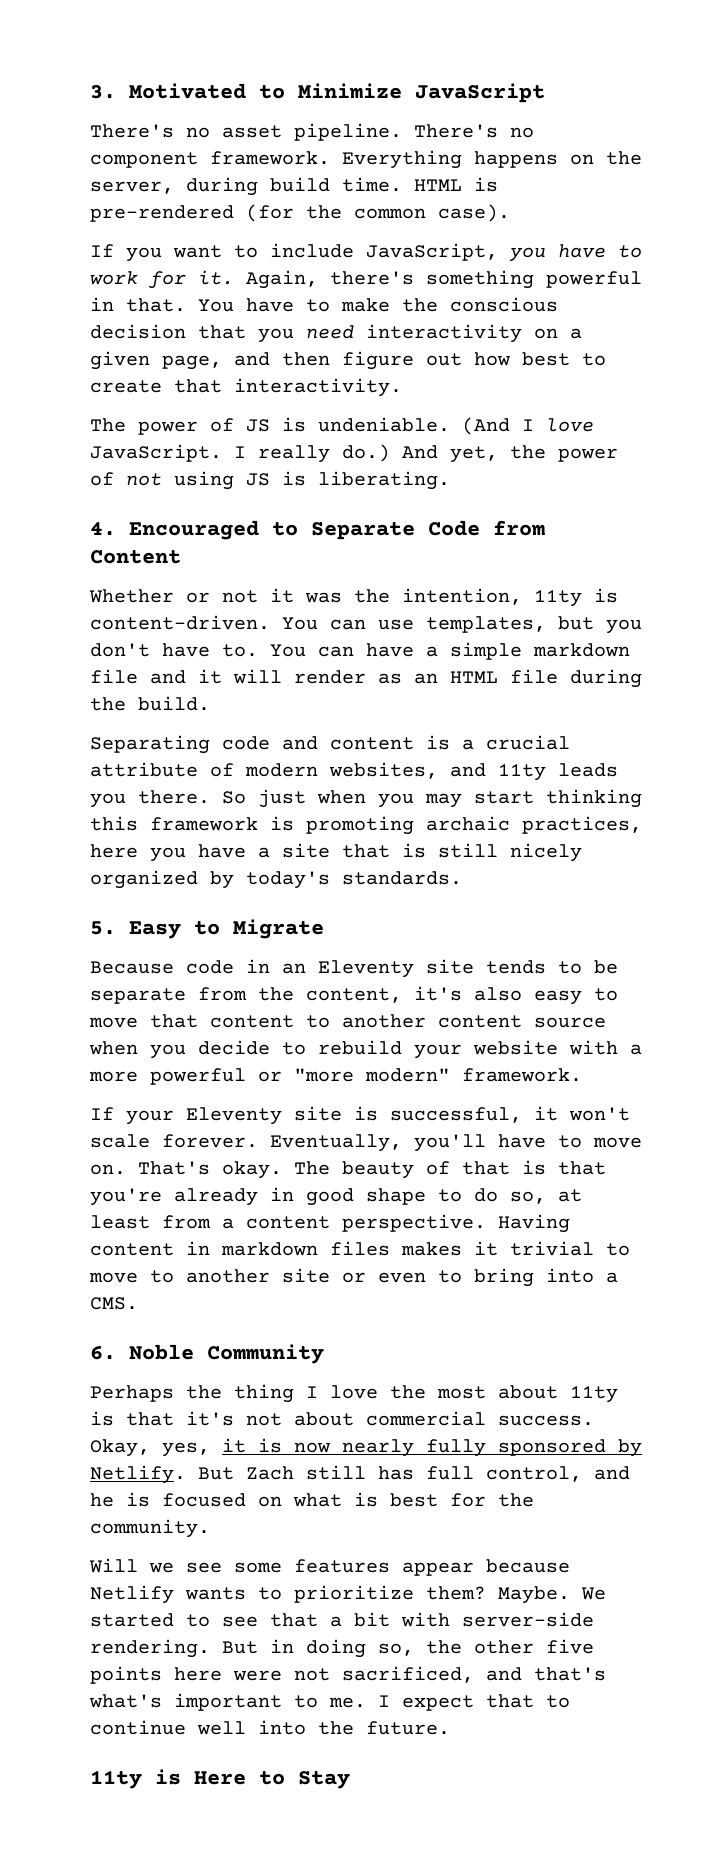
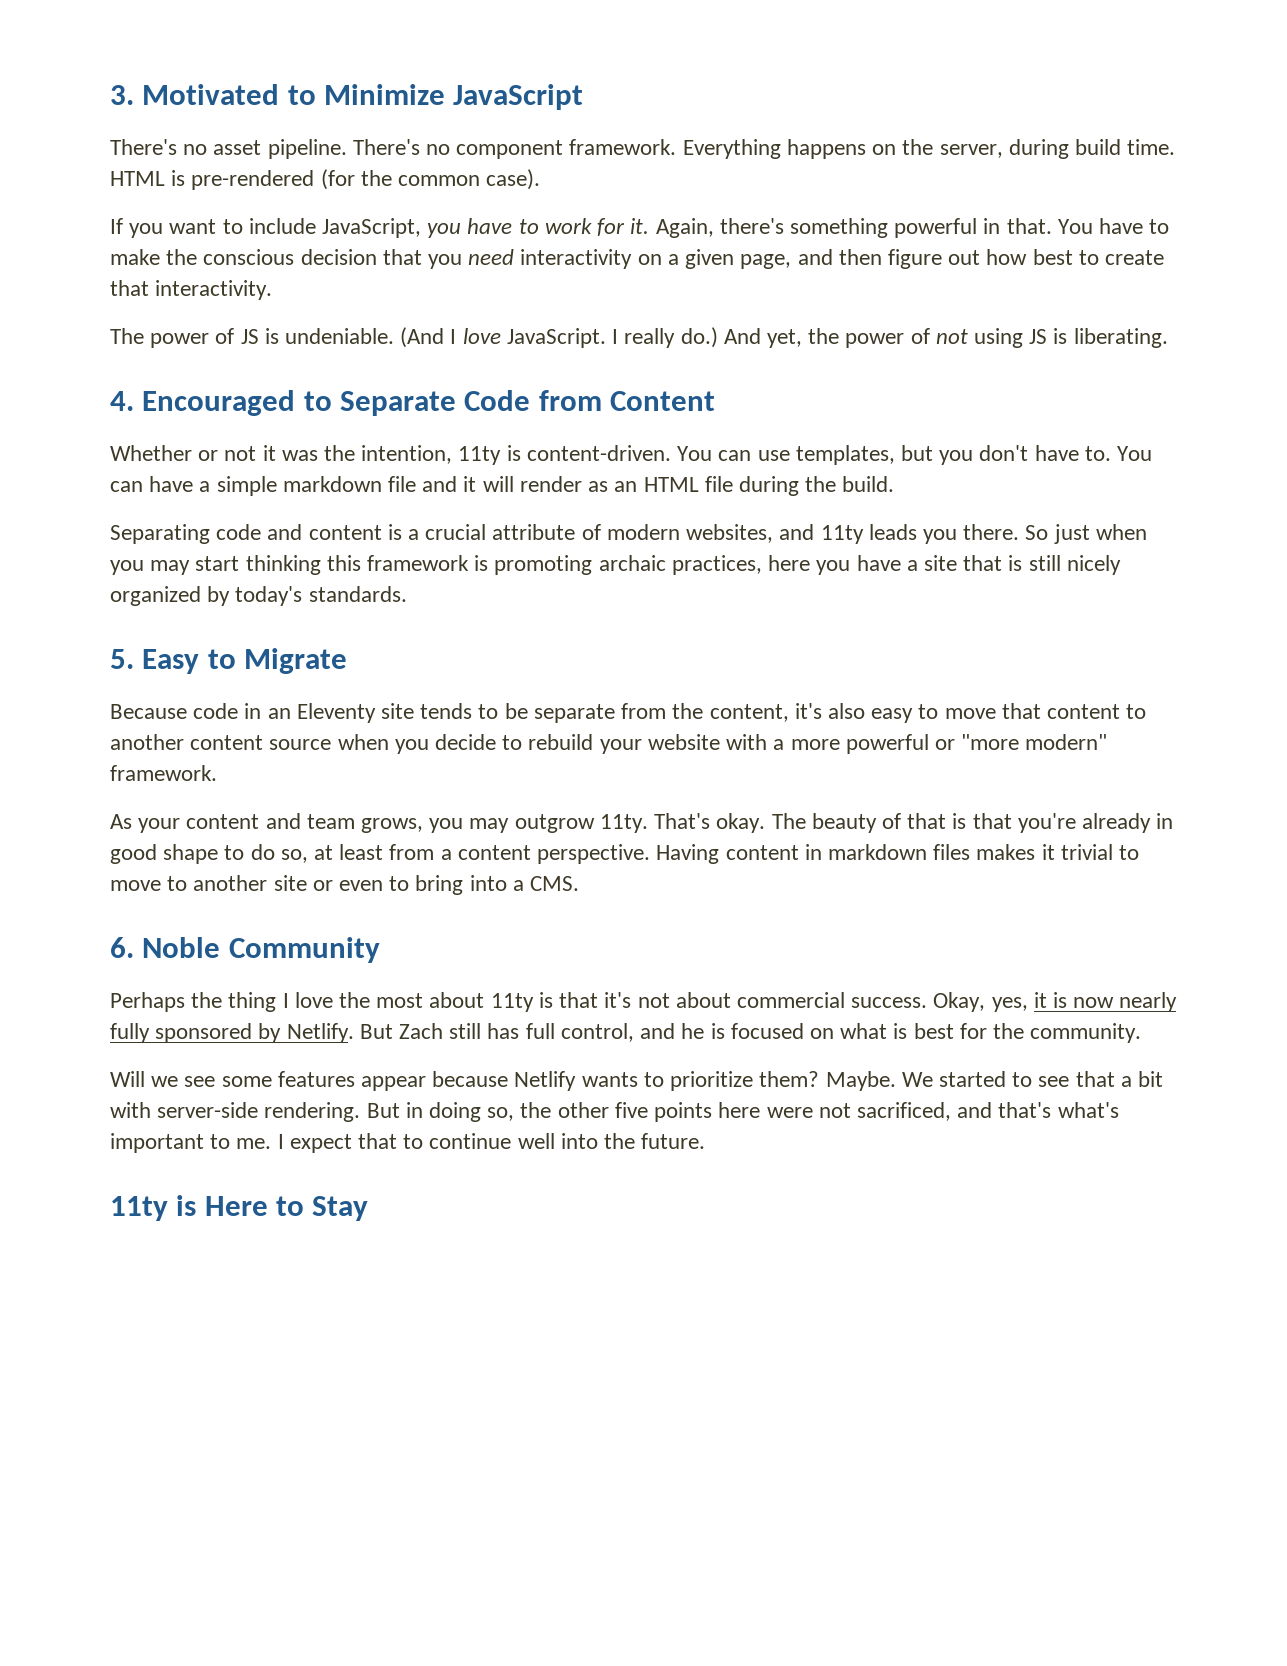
[90,1106,630,1125] [90,1134,642,1152] [90,1164,126,1175] If your Eleventy site is successful, it won't scale forever. Eventually, you'll have to move on. -> [110,813,648,833] As your content and team grows, you may outgrow 11ty.

